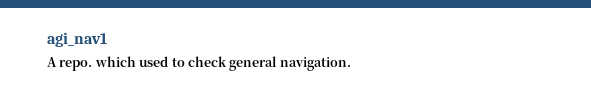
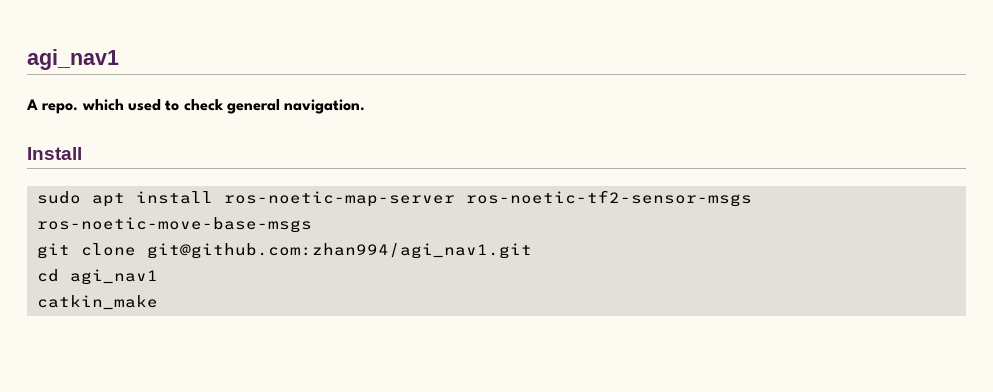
(351, 64) none -> [27,147,82,160] [36,190,752,207] [36,217,312,233] [36,243,532,259] [36,269,158,285] [36,295,158,310] // Install // sudo apt install ros-noetic-map-server ros-noetic-tf2-sensor-msgs ros-noetic-move-base-msgs // git clone git@github.com:zhan994/agi_nav1.git // cd agi_nav1 // catkin_make

